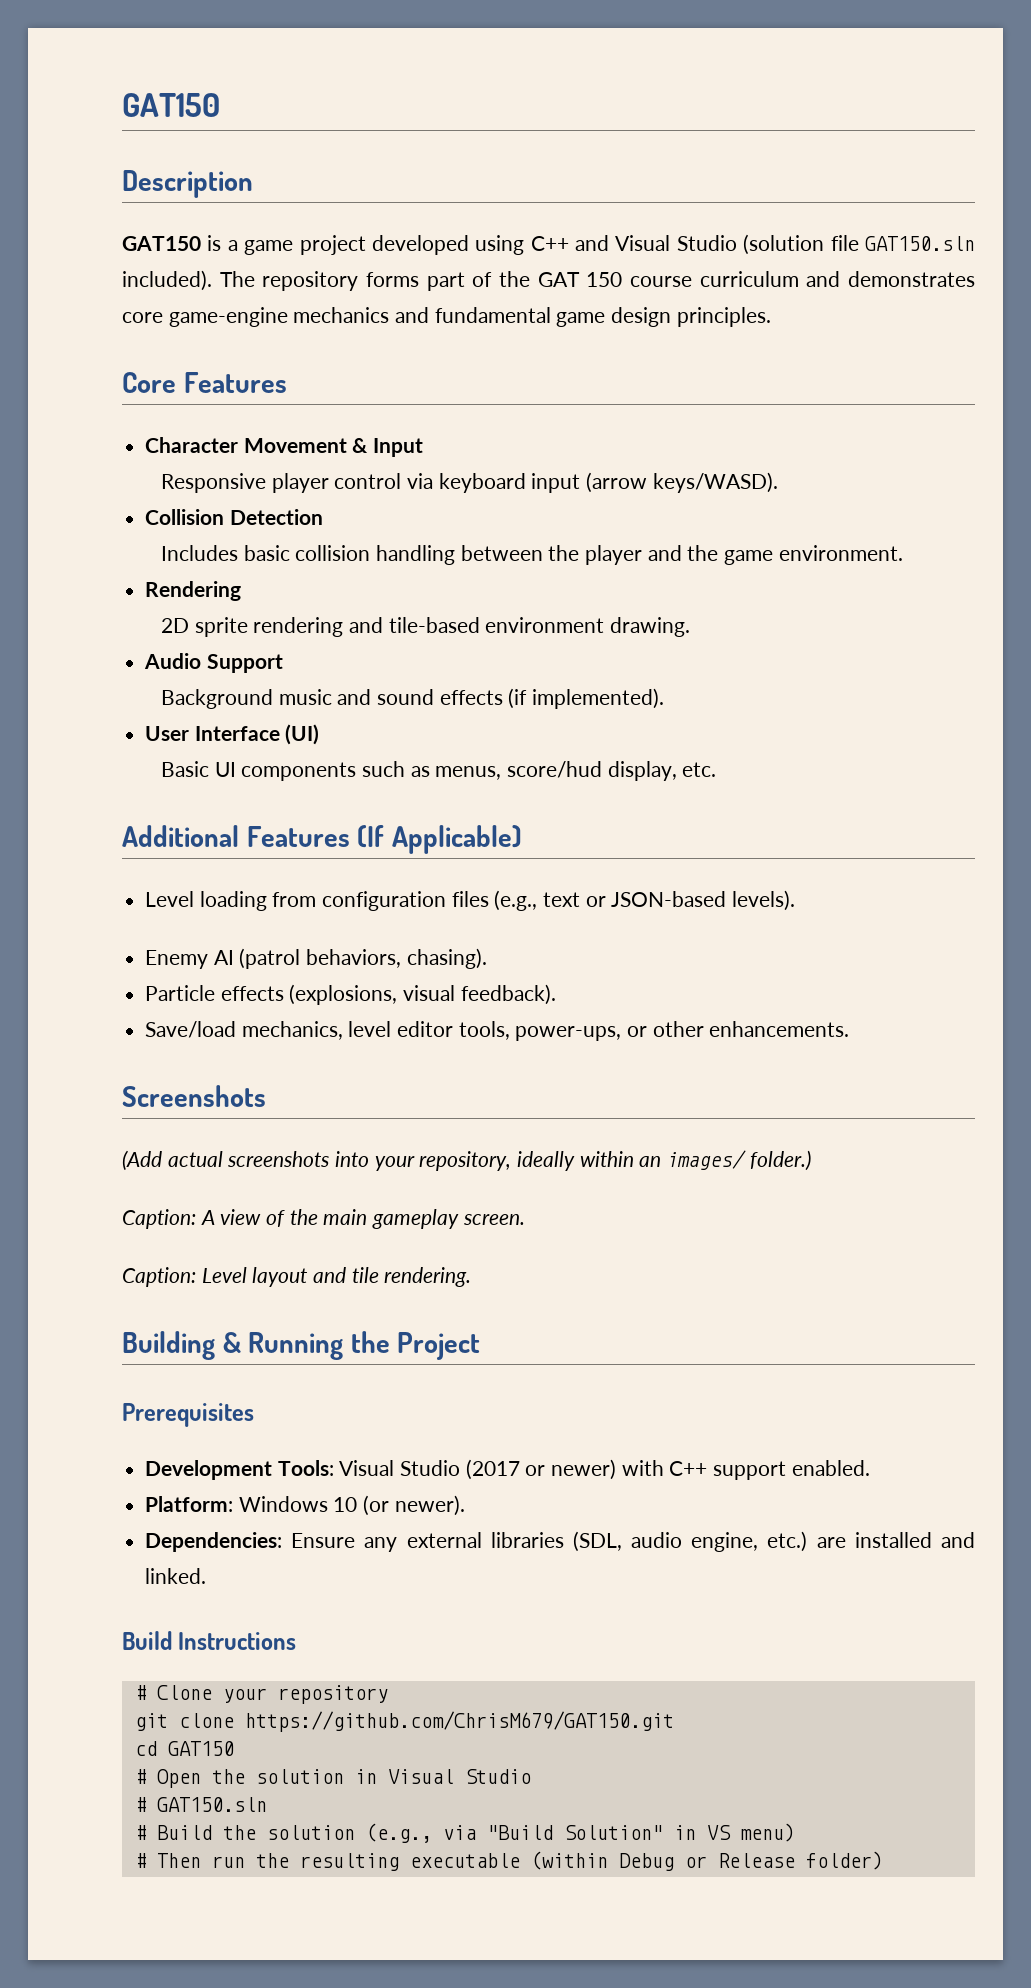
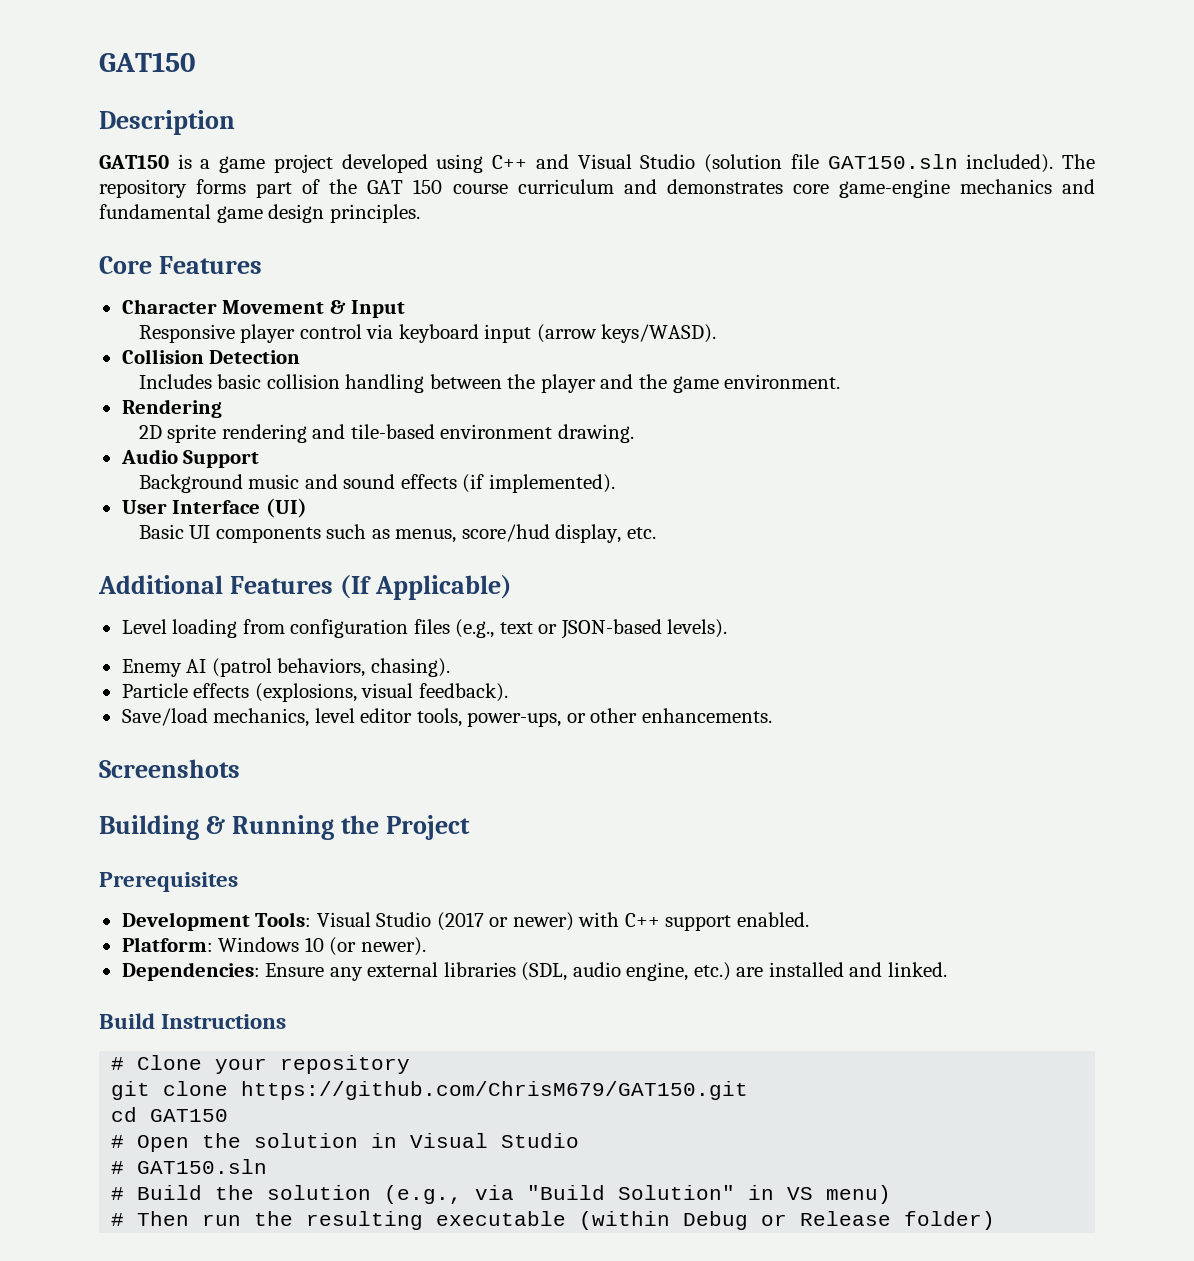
[122,1150,811,1171] [122,1209,525,1229] [122,1267,472,1287] // (Add actual screenshots into your repository, ideally within an images/ folder.) // Caption: A view of the main gameplay screen. // Caption: Level layout and tile rendering. -> (240, 768) none

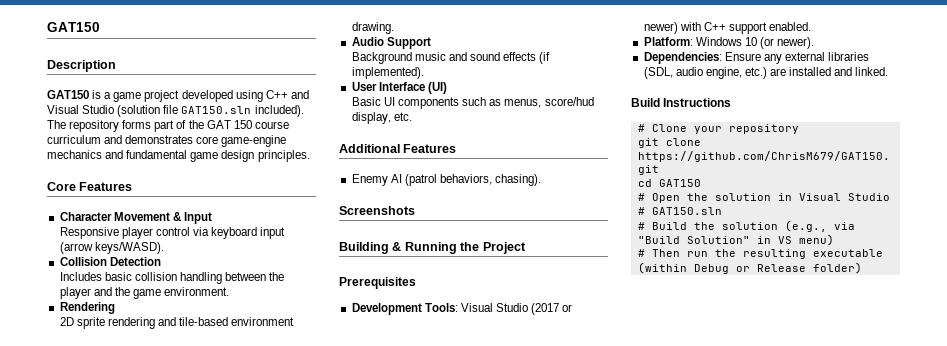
[339,575,512,600] [121,619,728,639] (If Applicable) // Level loading from configuration files (e.g., text or JSON-based levels). -> (457, 148) none
[121,683,508,702] [121,708,772,727] // Particle effects (explosions, visual feedback). // Save/load mechanics, level editor tools, power-ups, or other enhancements. -> (542, 180) none

